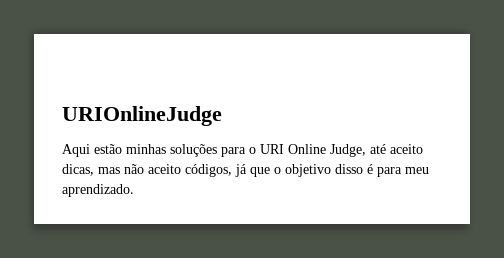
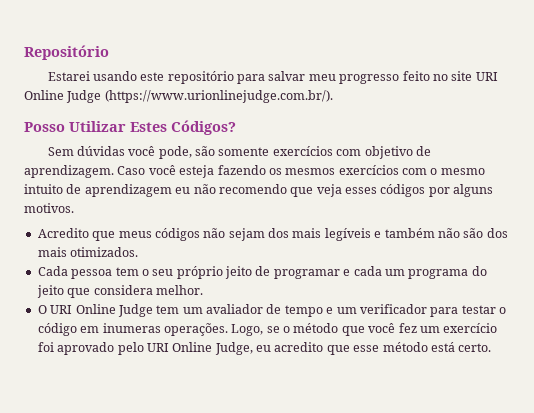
[62,106,222,126] [62,144,423,157] [62,164,429,177] [62,184,134,197] URIOnlineJudge // Aqui estão minhas soluções para o URI Online Judge, até aceito dicas, mas não aceito códigos, já que o objetivo disso é para meu aprendizado. -> [24,45,109,60] [47,71,498,84] [24,90,333,103] [24,120,236,135] [47,146,431,159] [24,165,485,178] [24,184,494,197] [24,203,74,213] [37,228,508,241] [37,247,139,257] [37,266,487,279] [36,285,203,298] [37,304,506,317] [37,323,498,336] [37,342,492,355] Repositório // Estarei usando este repositório para salvar meu progresso feito no site URI Online Judge (https://www.urionlinejudge.com.br/). // Posso Utilizar Estes Códigos? // Sem dúvidas você pode, são somente exercícios com objetivo de aprendizagem. Caso você esteja fazendo os mesmos exercícios com o mesmo intuito de aprendizagem eu não recomendo que veja esses códigos por alguns motivos. // Acredito que meus códigos não sejam dos mais legíveis e também não são dos mais otimizados. // Cada pessoa tem o seu próprio jeito de programar e cada um programa do jeito que considera melhor. // O URI Online Judge tem um avaliador de tempo e um verificador para testar o código em inumeras operações. Logo, se o método que você fez um exercício foi aprovado pelo URI Online Judge, eu acredito que esse método está certo.

